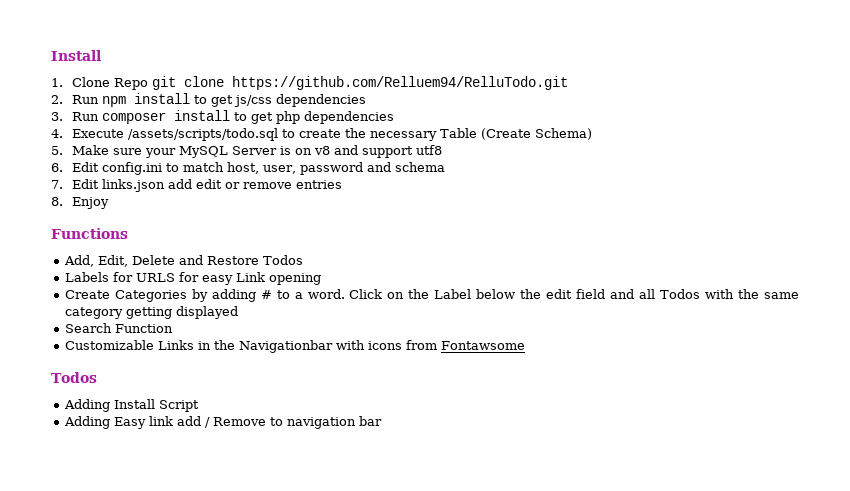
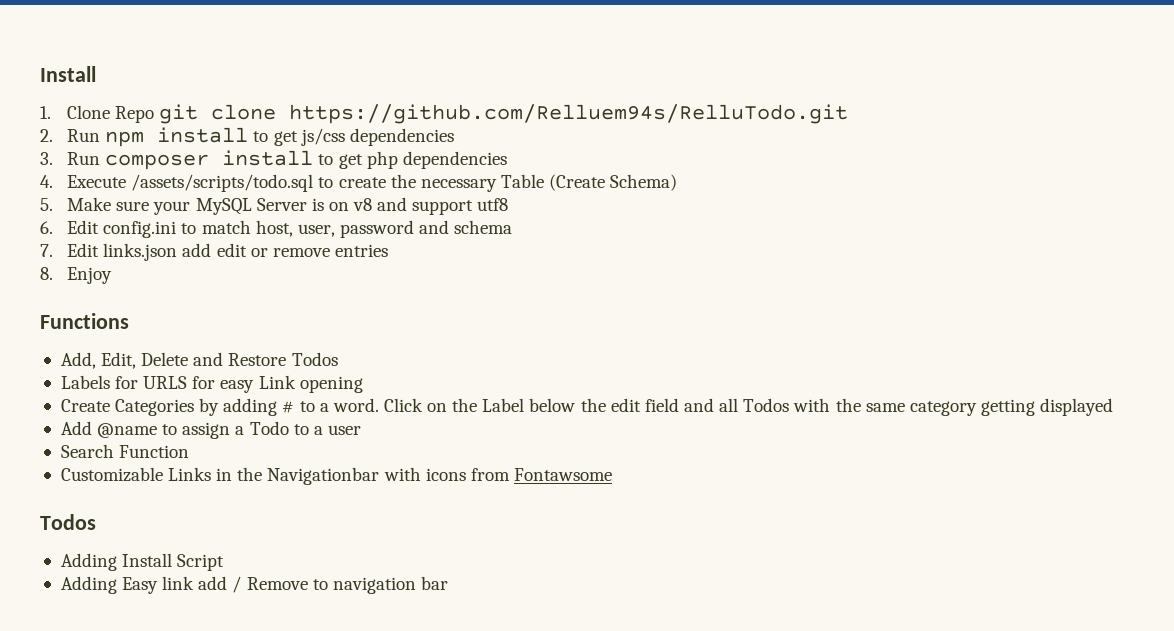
[231,76,568,90] https://github.com/Relluem94/RelluTodo.git -> [289,104,849,124] https://github.com/Relluem94s/RelluTodo.git
(238, 312) none -> [60,421,361,439] // Add @name to assign a Todo to a user

